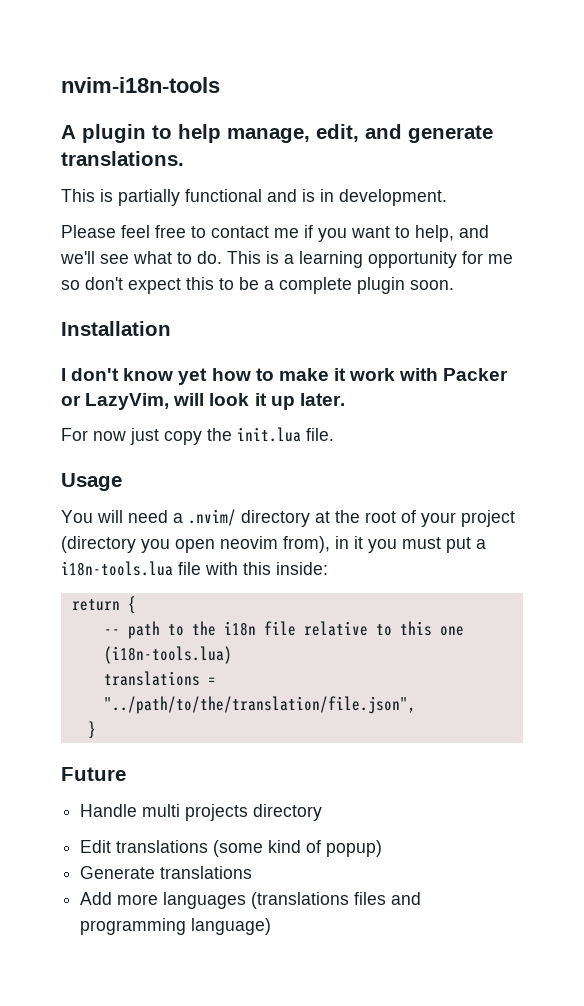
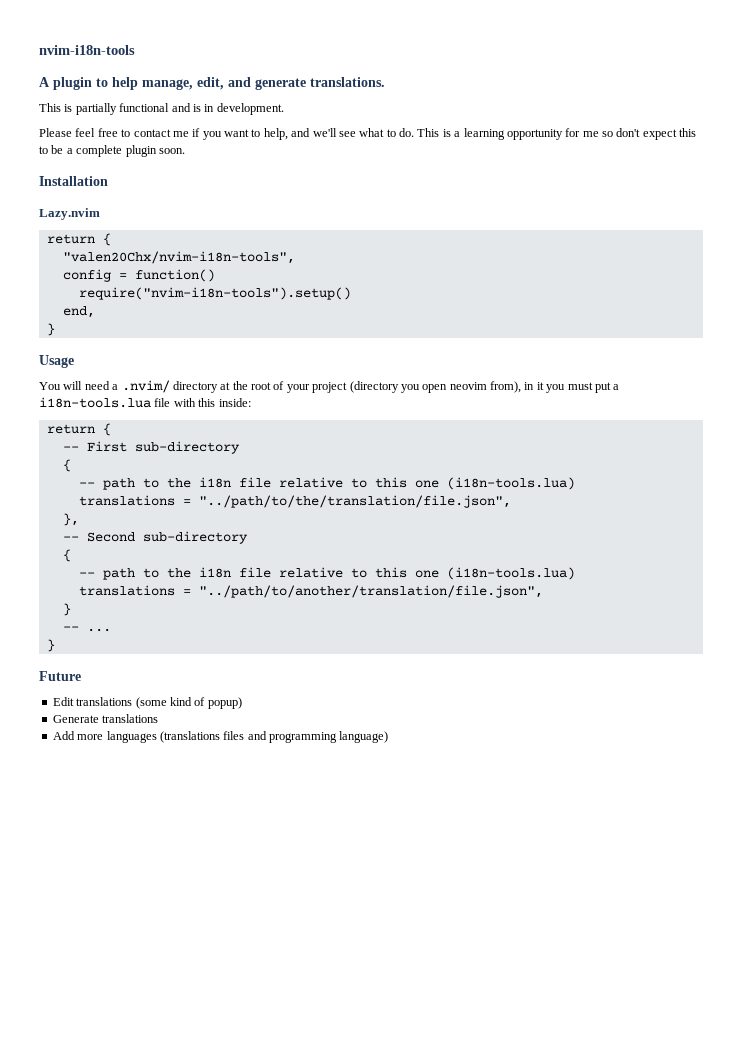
[61,368,509,385] [61,393,345,410] [61,427,334,445] I don't know yet how to make it work with Packer or LazyVim, will look it up later. // For now just copy the init.lua file. -> [39,208,100,220] [46,233,111,246] [62,251,295,264] [62,269,215,282] [78,287,351,300] [62,306,95,318] [46,323,55,336] Lazy.nvim // return { // "valen20Chx/nvim-i18n-tools", // config = function() // require("nvim-i18n-tools").setup() // end, // }
(136, 605) none -> [62,441,240,454] [62,459,71,472] // -- First sub-directory // {
[87,721,96,739] [61,767,126,781] [80,804,323,821] } // Future // Handle multi projects directory -> [62,513,79,526] [62,531,248,544] [62,549,71,562] [78,567,575,580] [78,585,543,598] [62,603,71,616] [62,626,111,632] [46,639,55,652] [39,671,81,681] }, // -- Second sub-directory // { // -- path to the i18n file relative to this one (i18n-tools.lua) // translations = "../path/to/another/translation/file.json", // } // -- ... // } // Future

